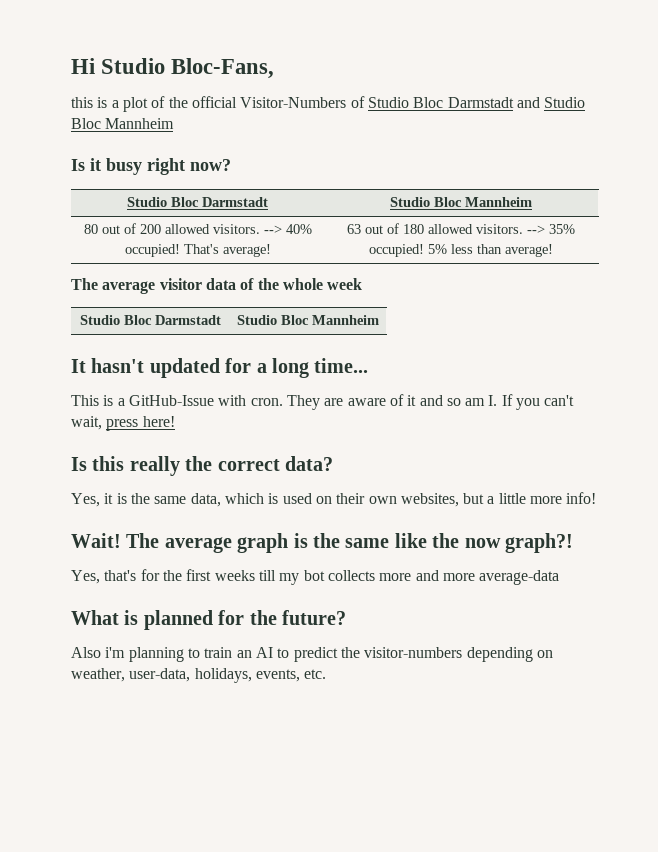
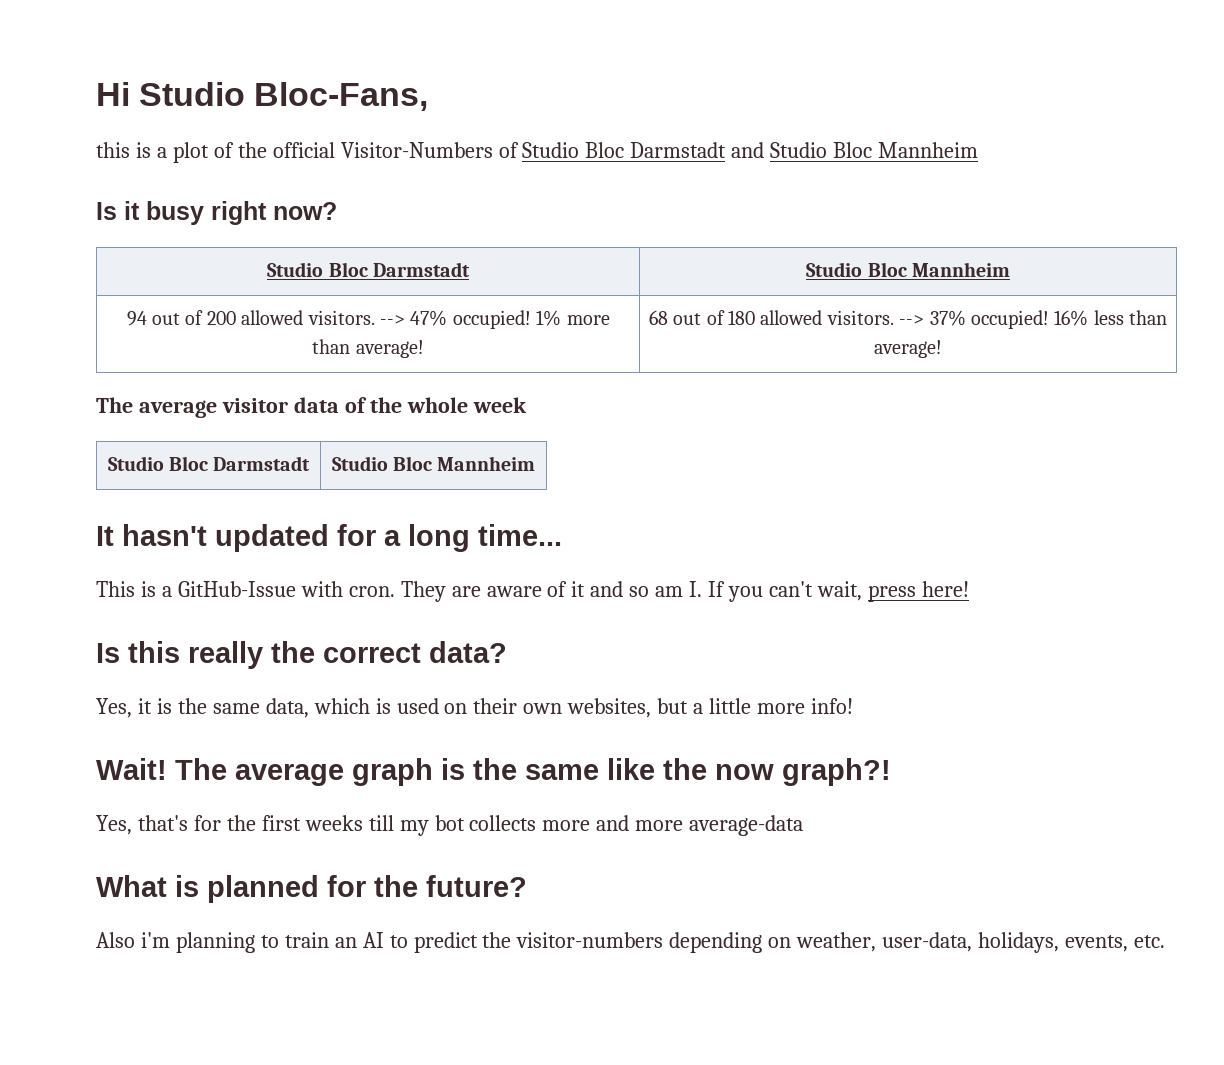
[83,224,98,234] 80 -> [126,311,147,326] 94
[285,224,312,234] [124,244,219,257] 40% occupied! That's -> [410,310,610,329] [312,339,351,354] 47% occupied! 1% more than
[347,224,361,234] 63 -> [648,310,668,325] 68
[549,224,575,234] [369,244,447,257] 35% occupied! 5% -> [929,310,1089,329] 37% occupied! 16%

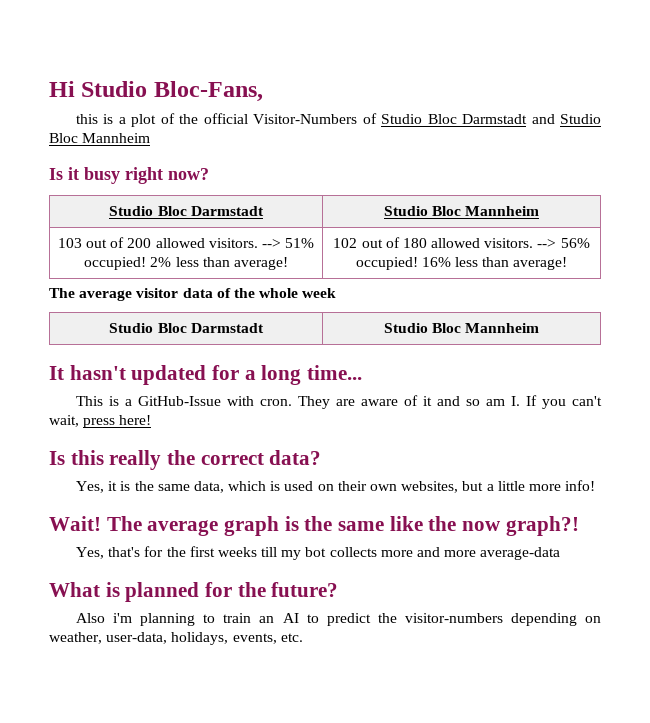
[126,311,147,326] 94 -> [57,238,82,248] 103
[410,310,610,329] 47% occupied! 1% more -> [285,238,315,248] [84,257,199,270] 51% occupied! 2% less
[648,310,668,325] 68 -> [333,238,358,248] 102
[929,310,966,326] 37% -> [560,238,590,248] 56%

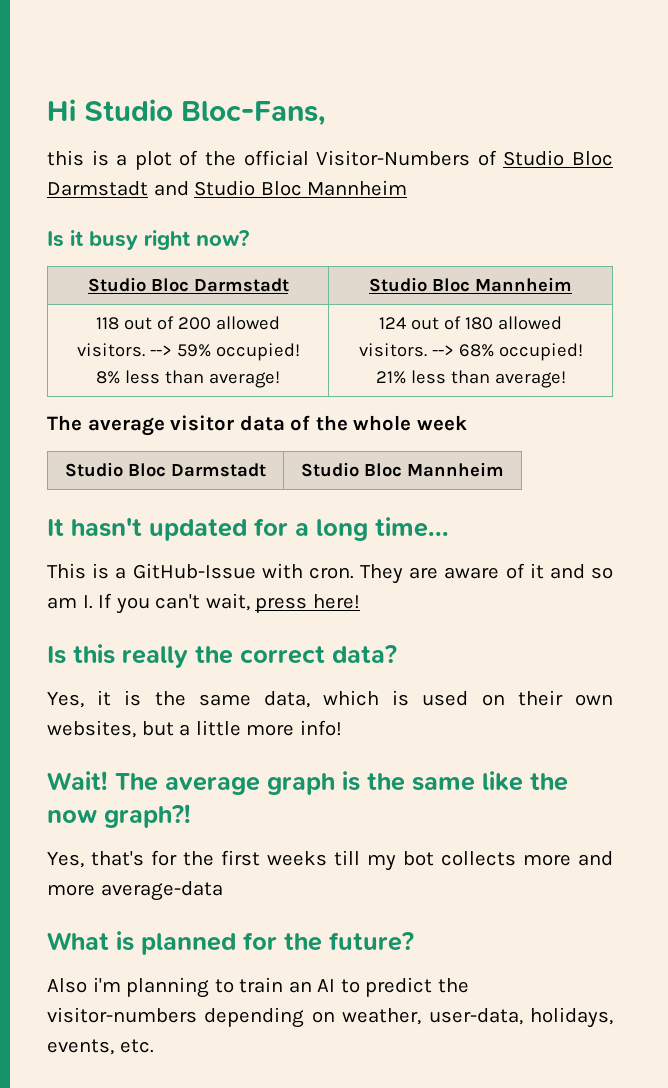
[57,238,82,248] 103 -> [96,317,120,330] 118
[285,238,315,248] [84,257,172,270] 51% occupied! 2% -> [176,343,300,361] [96,371,121,384] 59% occupied! 8%
[333,238,358,248] 102 -> [379,317,407,329] 124
[560,238,590,248] [355,257,451,270] 56% occupied! 16% -> [458,343,583,361] [375,371,406,384] 68% occupied! 21%

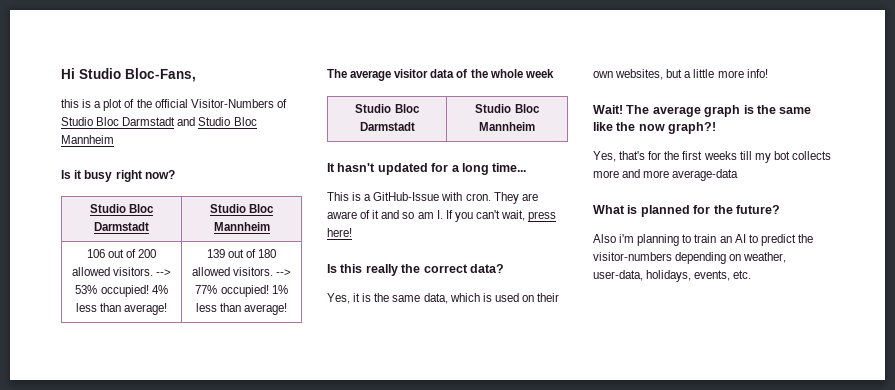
[96,317,120,330] 118 -> [86,249,105,258] 106
[176,343,300,361] [96,371,121,384] 59% occupied! 8% -> [75,285,168,297] 53% occupied! 4%
[379,317,407,329] 124 -> [206,249,225,258] 139
[458,343,583,361] [375,371,406,384] 68% occupied! 21% -> [195,285,288,297] 77% occupied! 1%

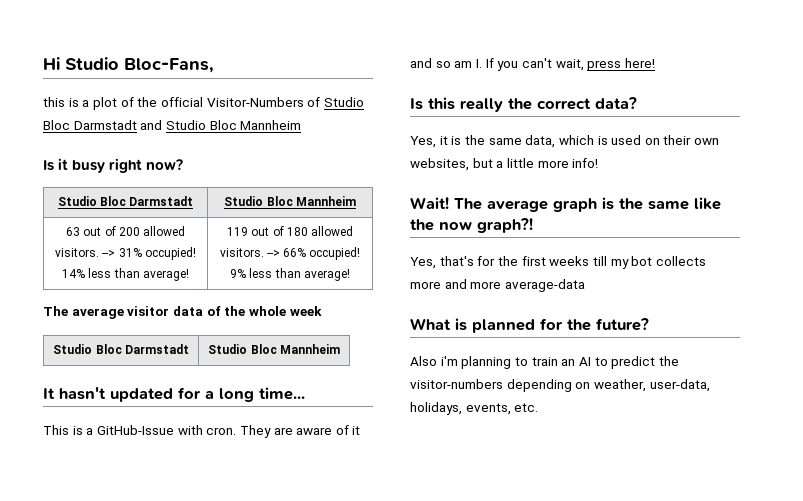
[86,249,105,258] 106 -> [66,227,81,236] 63
[75,285,168,297] 53% occupied! 4% -> [118,247,196,260] [62,269,86,278] 31% occupied! 14%
[206,249,225,258] 139 -> [227,227,249,236] 119
[195,285,288,297] 77% occupied! 1% -> [283,247,361,260] [230,269,247,278] 66% occupied! 9%

